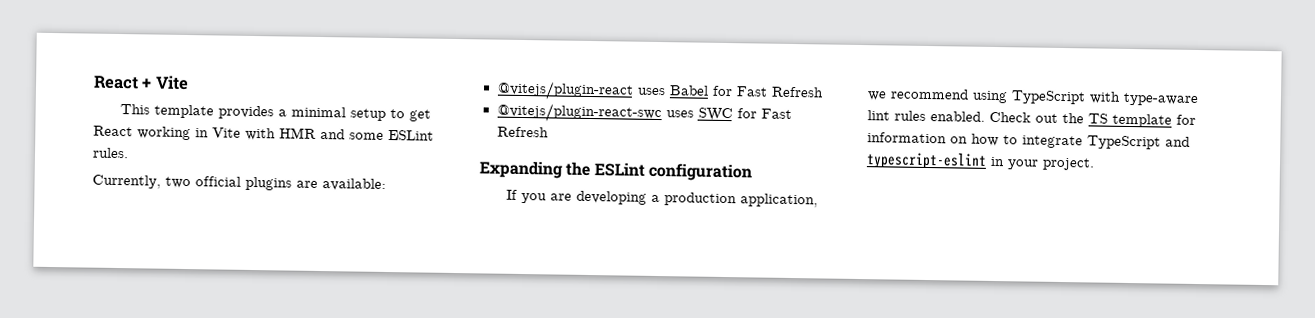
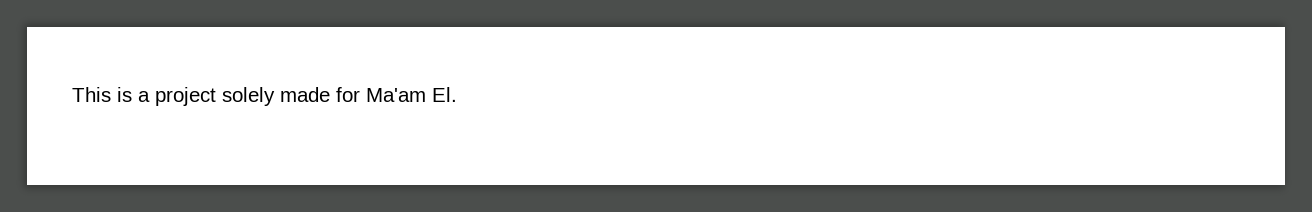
[93,75,189,91] [120,104,432,122] [93,125,434,141] [92,147,129,159] [92,174,386,191] [496,80,824,101] [496,102,792,124] [496,126,549,138] [479,160,752,182] [506,189,819,208] [867,88,1199,107] [867,110,1196,128] [867,132,1190,150] [866,152,1095,171] React + Vite // This template provides a minimal setup to get React working in Vite with HMR and some ESLint rules. // Currently, two official plugins are available: // @vitejs/plugin-react uses Babel for Fast Refresh // @vitejs/plugin-react-swc uses SWC for Fast Refresh // Expanding the ESLint configuration // If you are developing a production application, we recommend using TypeScript with type-aware lint rules enabled. Check out the TS template for information on how to integrate TypeScript and typescript-eslint in your project. -> [72,87,457,106] This is a project solely made for Ma'am El.

